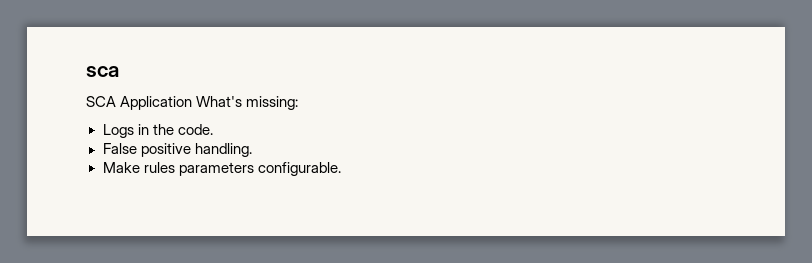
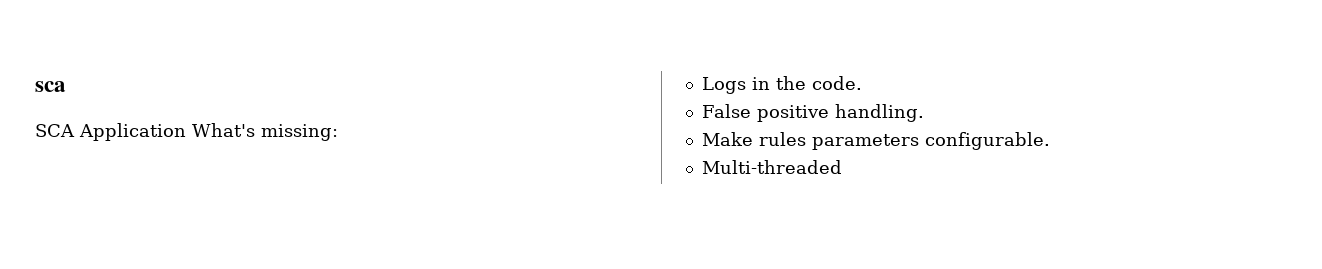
(341, 169) none -> [701,160,842,174] // Multi-threaded

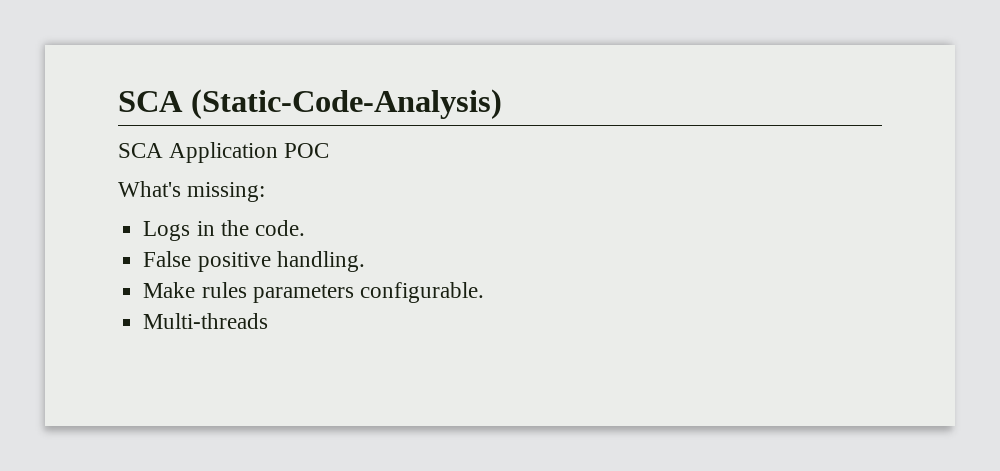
[35,81,66,92] sca -> [118,89,502,119] SCA (Static-Code-Analysis)
(186, 132) none -> [284,143,330,158] POC //
[701,160,842,174] Multi-threaded -> [143,313,269,329] Multi-threads

